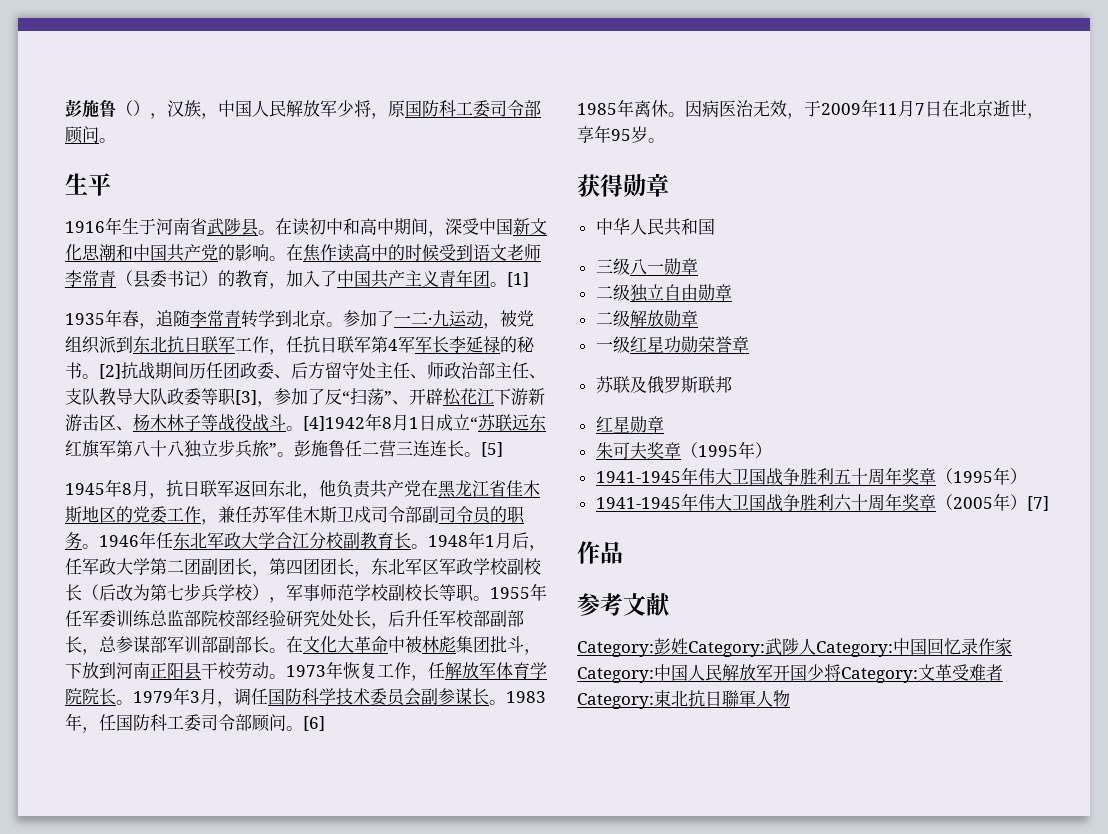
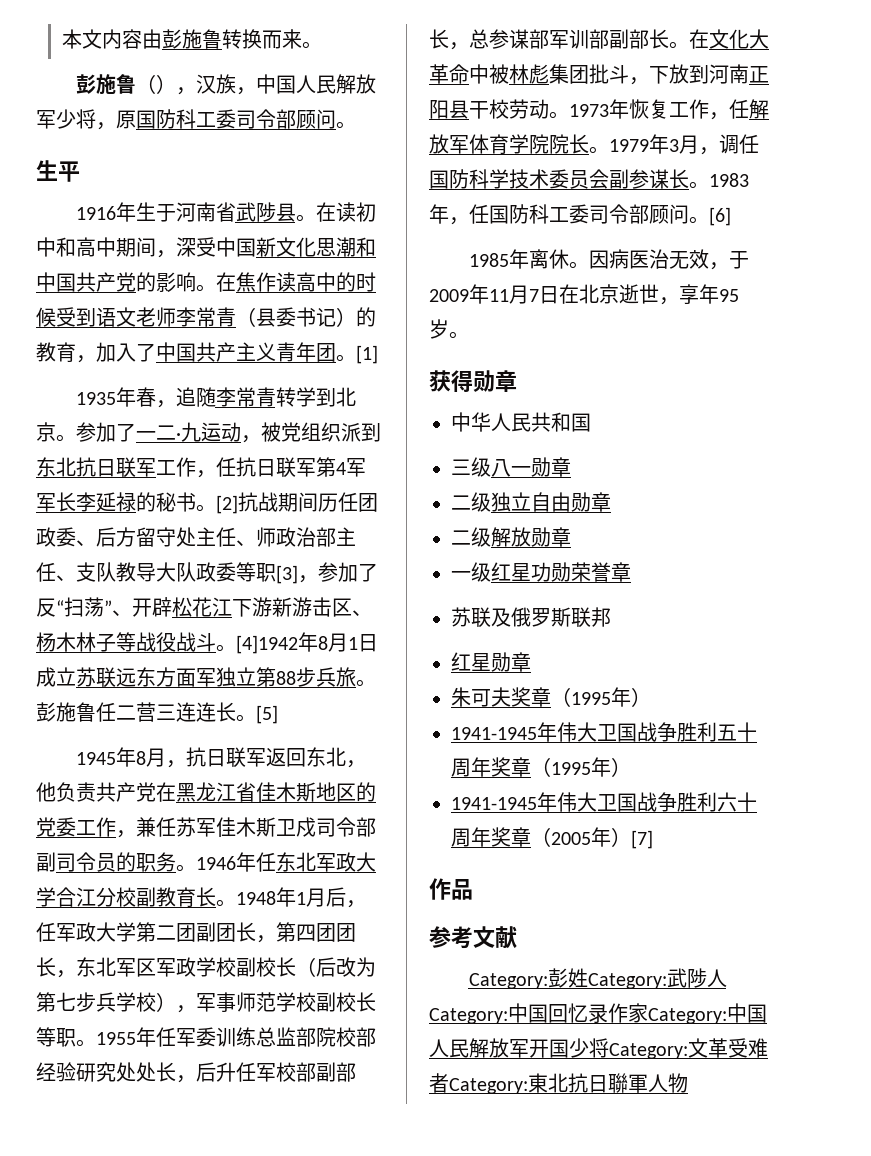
(65, 108) none -> [61,29,322,49] 本文内容由彭施鲁转换而来。 //
[470,417,478,429] “ -> (76, 676) none
[65,439,277,458] 红旗军第八十八独立步兵旅” -> [156,667,356,687] 方面军独立第88步兵旅

